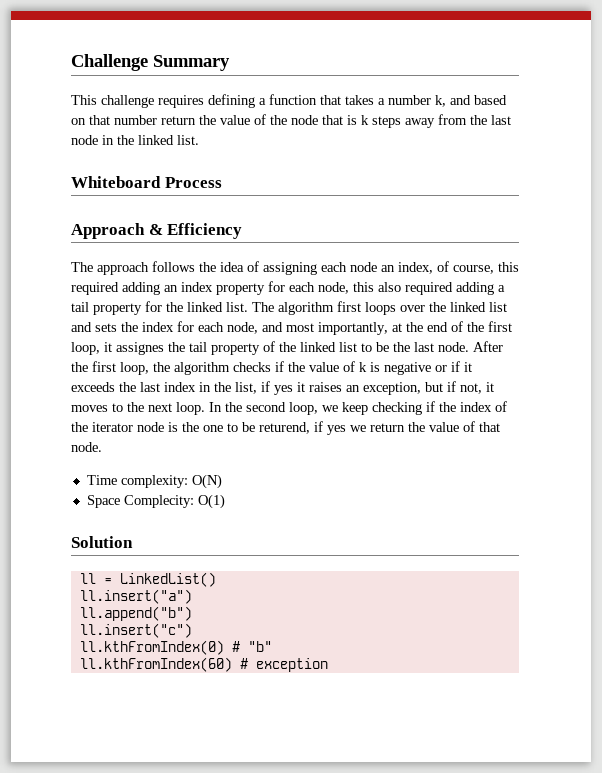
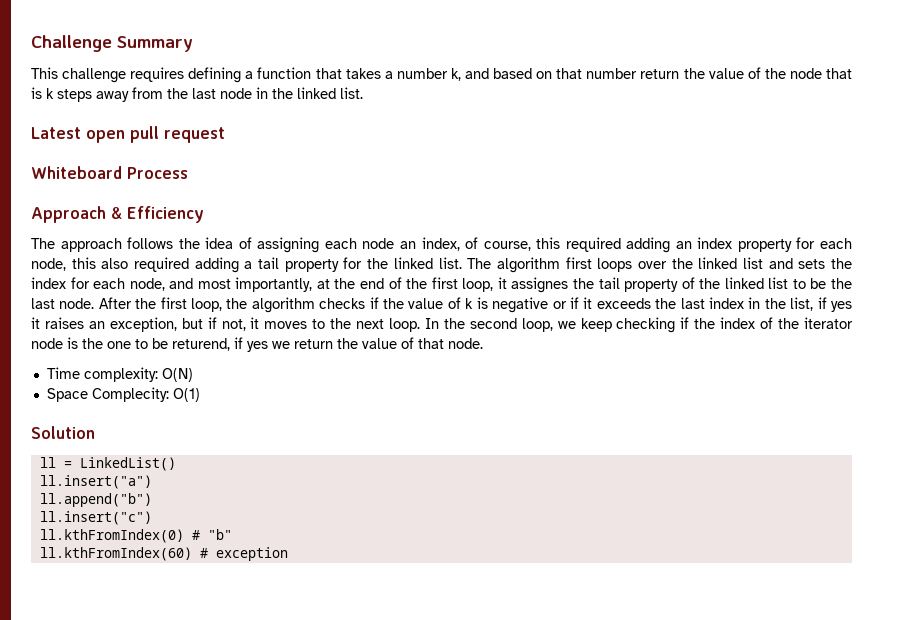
(199, 140) none -> [31,126,225,143] // Latest open pull request

